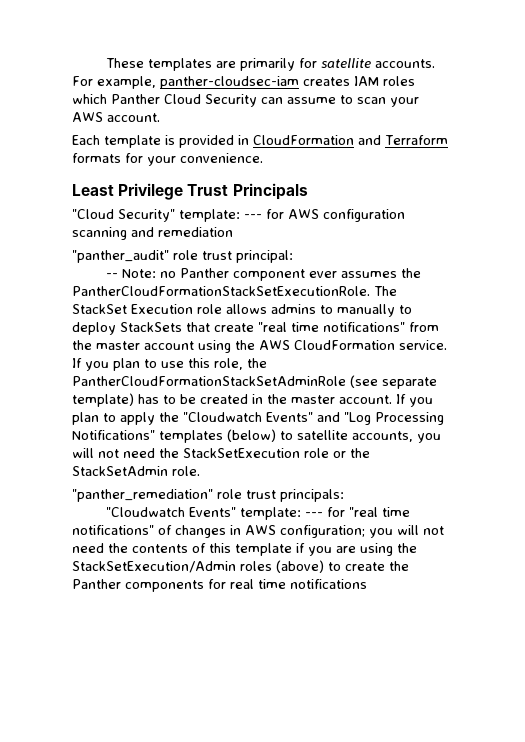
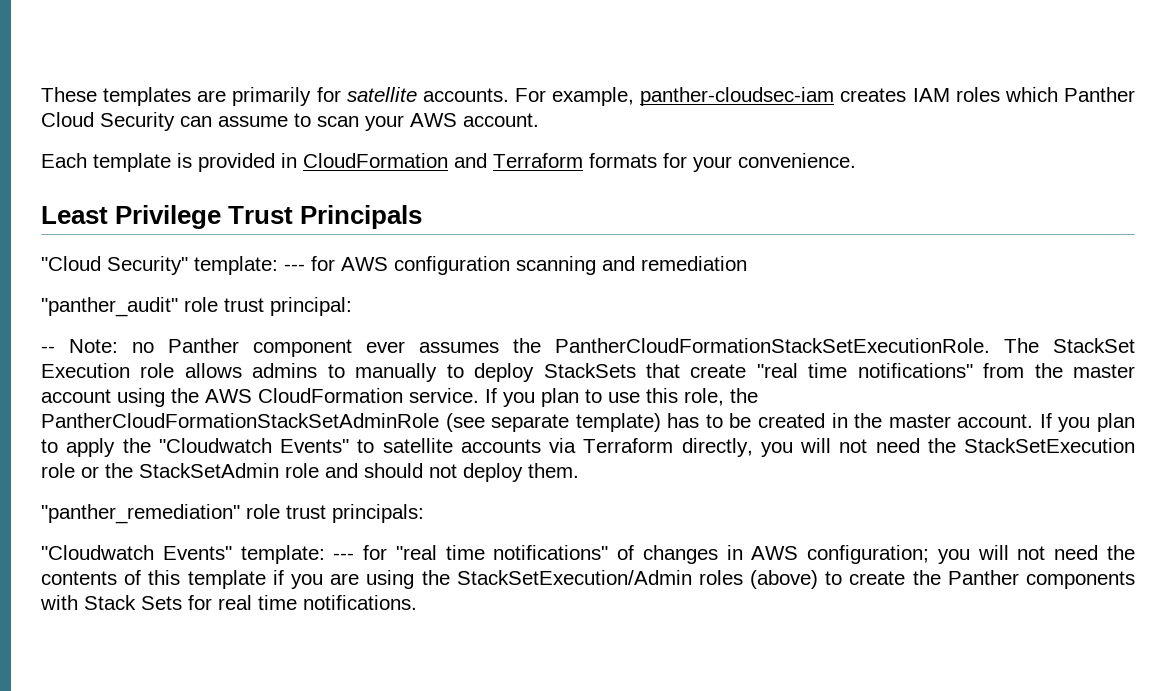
[317,412,444,425] [72,429,413,443] and "Log Processing Notifications" templates (below) to satellite accounts, -> [357,438,753,457] to satellite accounts via Terraform directly,
[172,466,200,476] role. -> [285,463,579,482] role and should not deploy them.
(204, 586) none -> [40,595,182,610] with Stack Sets
[290,579,367,589] notifications -> [303,595,417,610] notifications.

